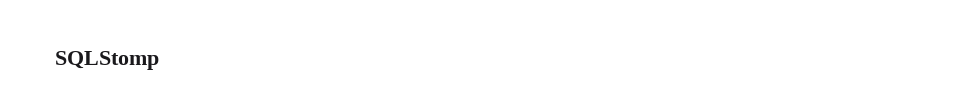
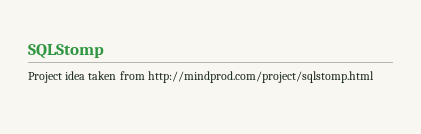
(159, 60) none -> [28,71,374,83] // Project idea taken from http://mindprod.com/project/sqlstomp.html

